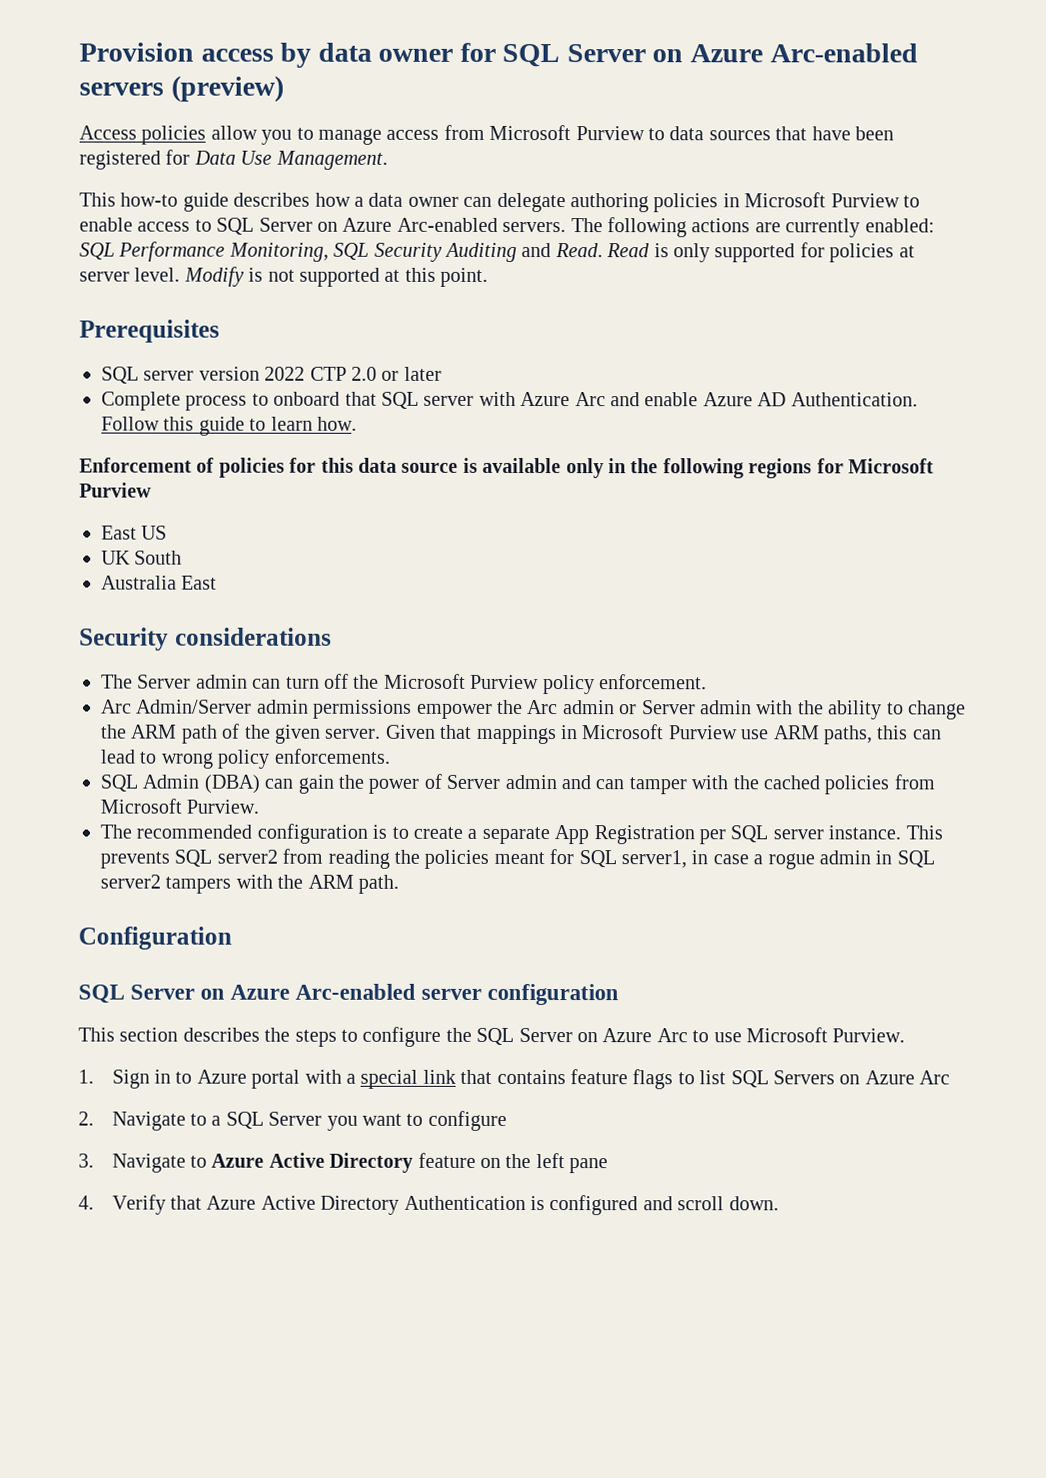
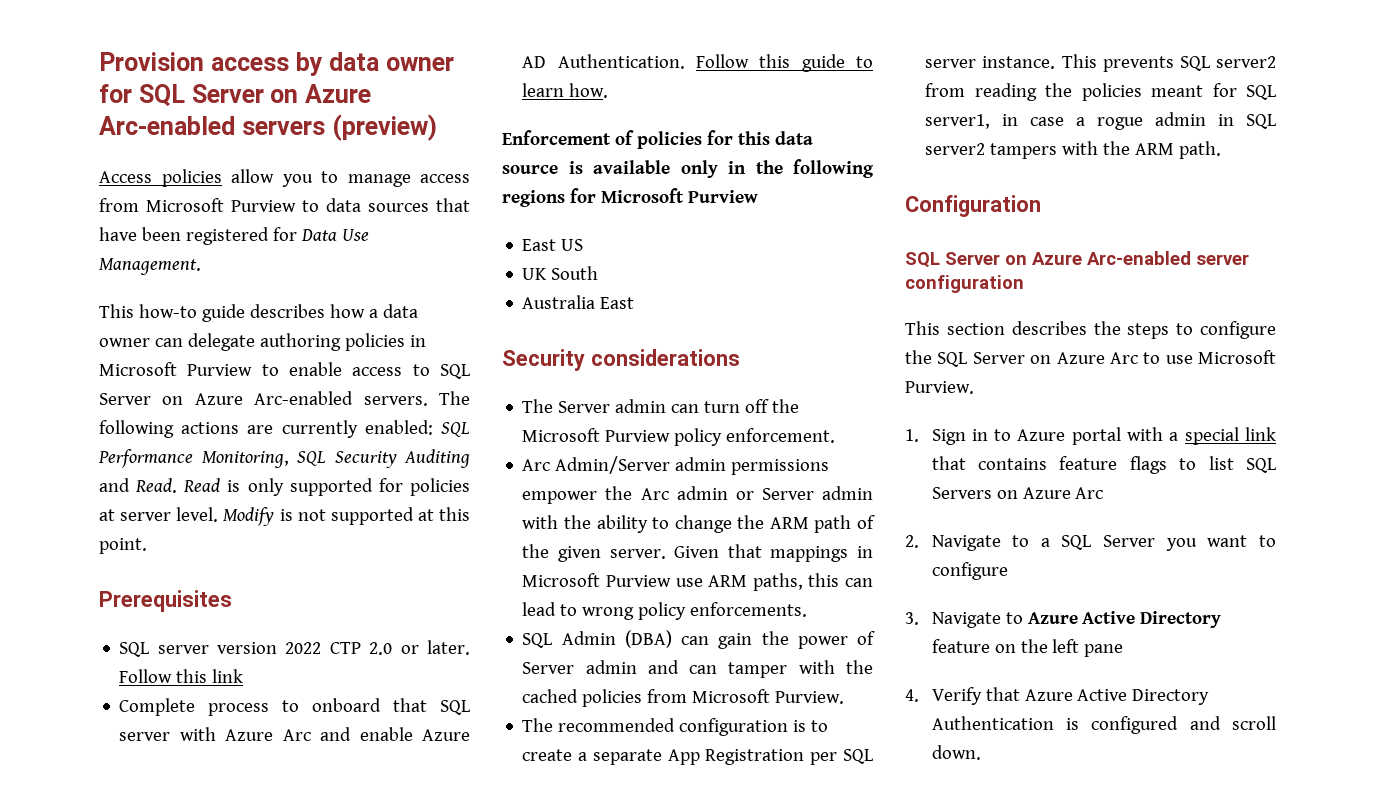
[403,366,442,381] later -> [427,640,471,655] [119,669,244,683] later. Follow this link

